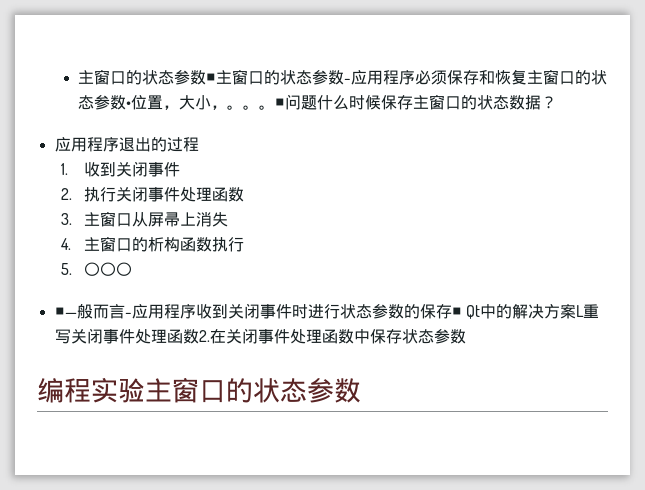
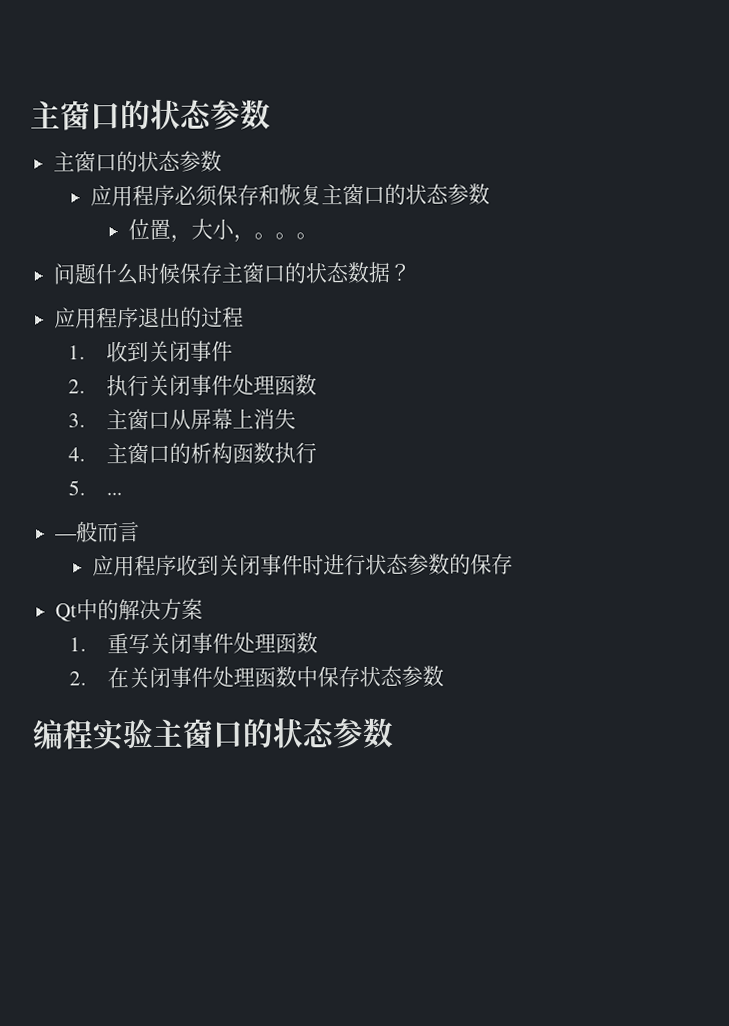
[78,69,352,85] 主窗口的状态参数■主窗口的状态参数- -> [30,98,271,131] [53,150,223,173] 主窗口的状态参数 // 主窗口的状态参数 //
[126,101,132,108] • -> (491, 194) //
[275,98,286,108] ■ -> (318, 236) //
[164,212,181,227] 帚 -> [210,408,233,430] 幕
[84,262,133,276] [54,307,77,317] 〇〇〇 // ■— -> [105,492,122,496] [55,533,78,540] ... // —
[124,312,132,317] - -> (141, 532) //
[451,307,462,317] ■ -> (514, 564) //
[575,305,584,317] L -> [69,637,87,652] // 1.
(199, 336) none -> (318, 643) //

